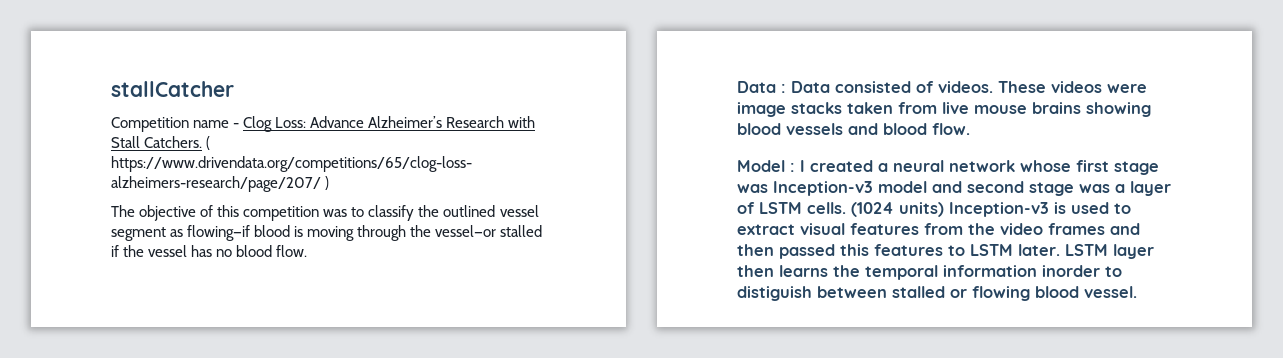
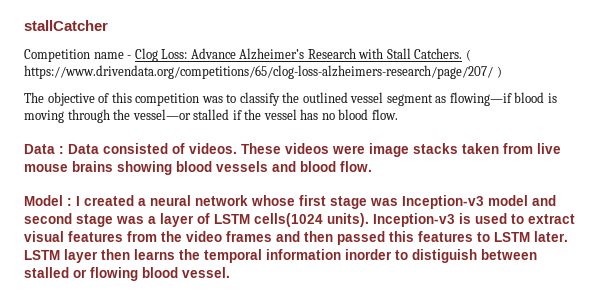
[807,202,944,217] cells. (1024 units) -> [254,213,369,227] cells(1024 units).

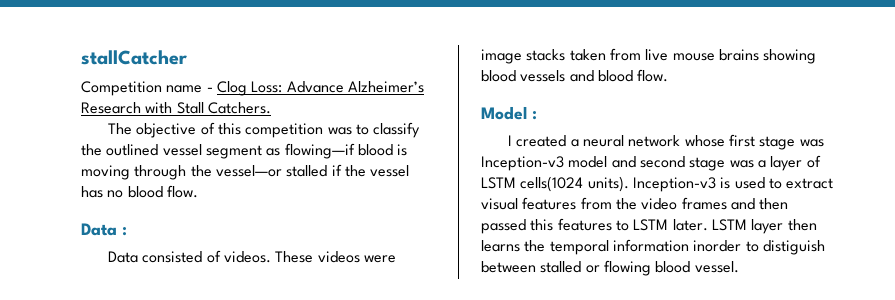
[465,49,471,61] [24,65,502,79] ( https://www.drivendata.org/competitions/65/clog-loss-alzheimers-research/page/207/ ) -> (271, 108) none
(64, 150) none -> (127, 231) //
(72, 202) none -> (537, 115) //

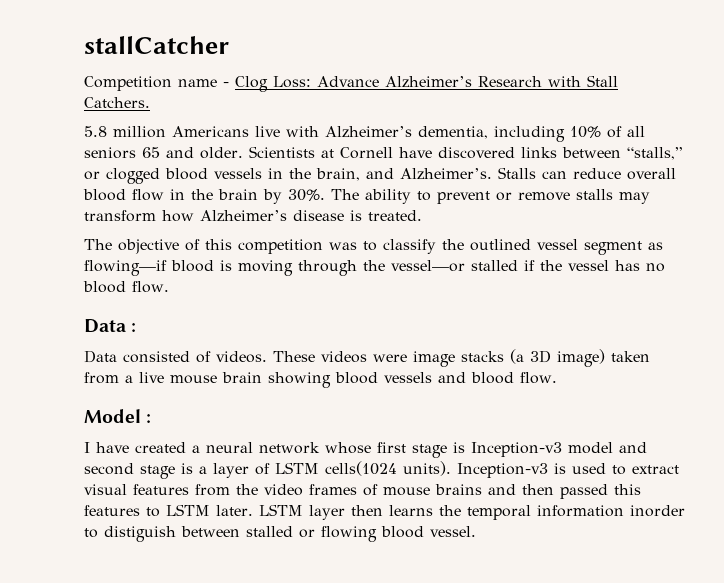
(271, 108) none -> [84,126,645,142] [84,146,682,160] [84,167,676,184] [83,189,650,204] [84,210,422,222] // 5.8 million Americans live with Alzheimer’s dementia, including 10% of all seniors 65 and older. Scientists at Cornell have discovered links between “stalls,” or clogged blood vessels in the brain, and Alzheimer’s. Stalls can reduce overall blood flow in the brain by 30%. The ability to prevent or remove stalls may transform how Alzheimer’s disease is treated.
(566, 55) none -> [510,349,605,367] (a 3D image)
(641, 54) none -> [125,375,133,383] a
[718,49,759,61] brains -> [222,372,262,383] brain
(513, 140) none -> [96,442,129,453] have
[799,139,824,147] was -> [453,442,465,453] is
[729,160,754,168] was -> [181,463,193,474] is
(727, 203) none -> [363,484,482,496] of mouse brains

